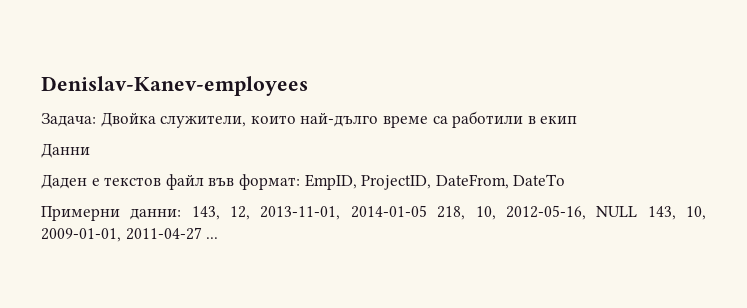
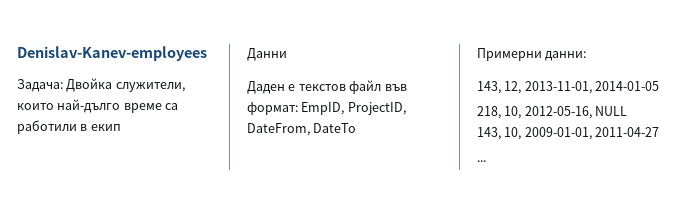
(182, 214) none -> (587, 56) //
(427, 211) none -> (660, 86) //
(638, 211) none -> (628, 111) //
(202, 233) none -> (660, 132) //

